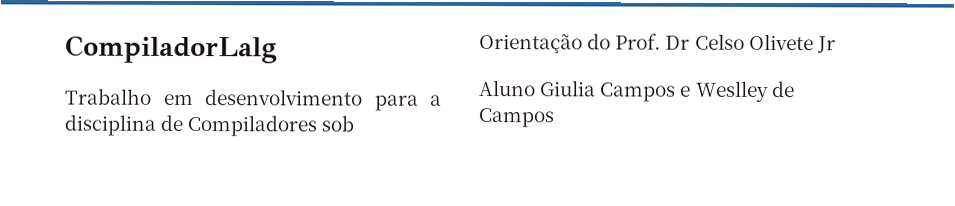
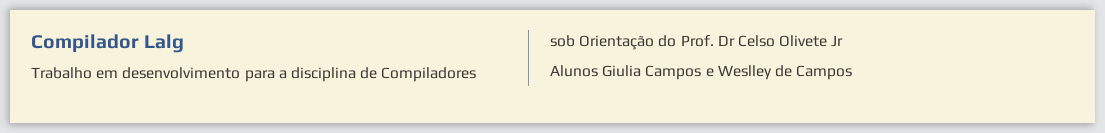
[65,35,278,64] CompiladorLalg -> [31,34,185,53] Compilador Lalg
[479,80,536,97] Aluno -> [550,65,598,77] Alunos

